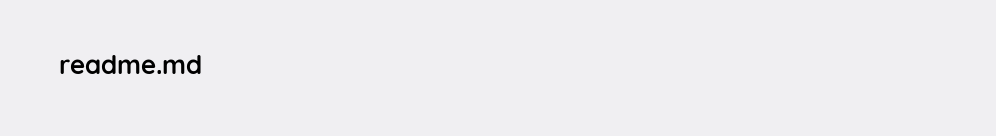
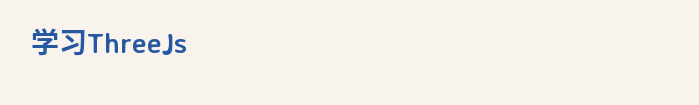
[59,55,202,74] readme.md -> [31,28,187,56] 学习ThreeJs

